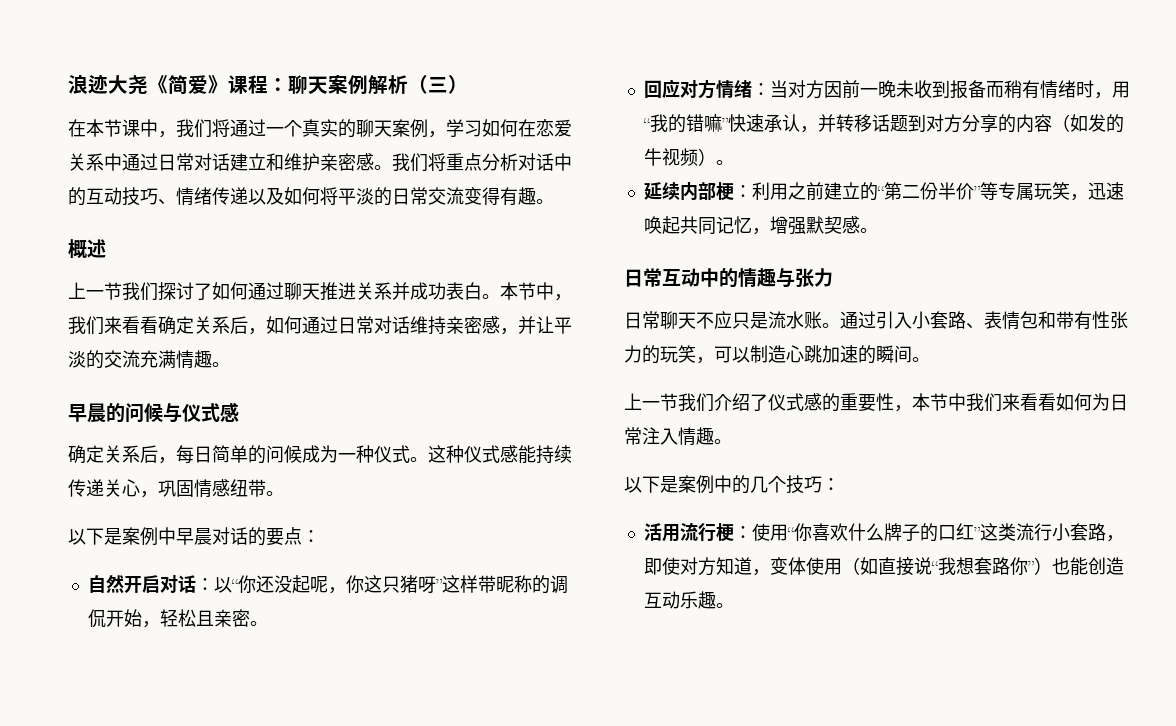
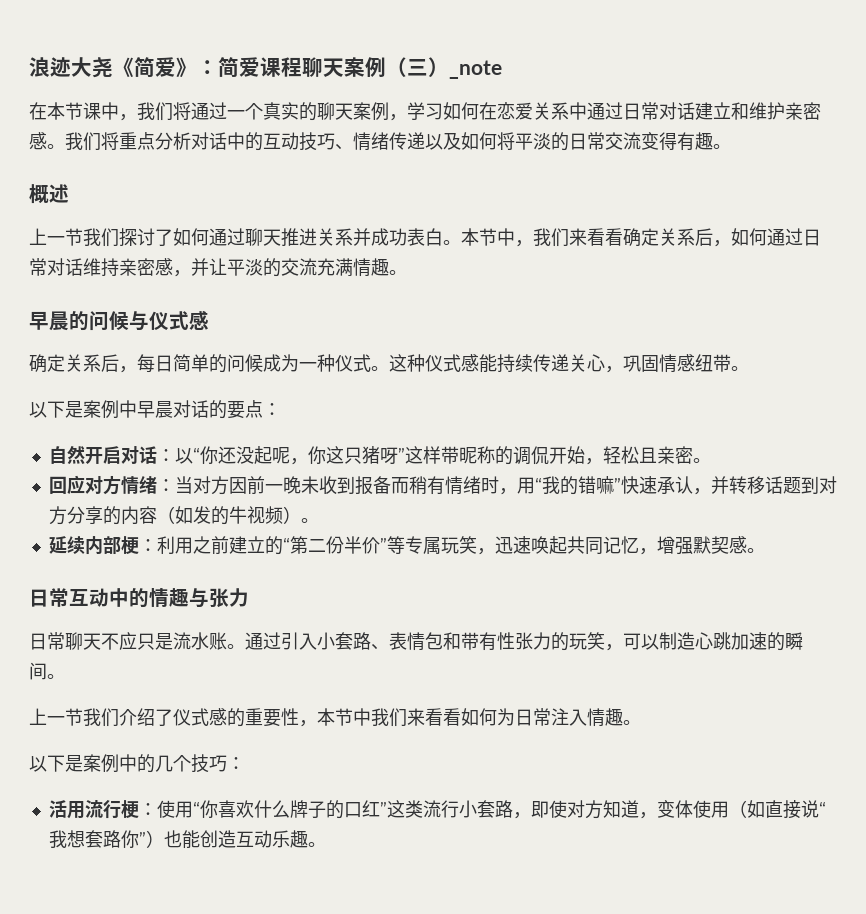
[228,75,408,95] 课程：聊天案例解析 -> [197,57,386,78] ：简爱课程聊天案例
(468, 84) none -> [449,60,502,79] _note

